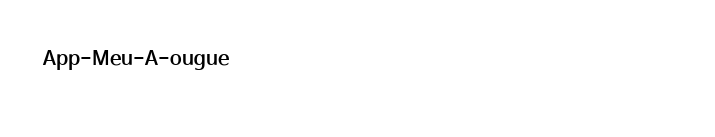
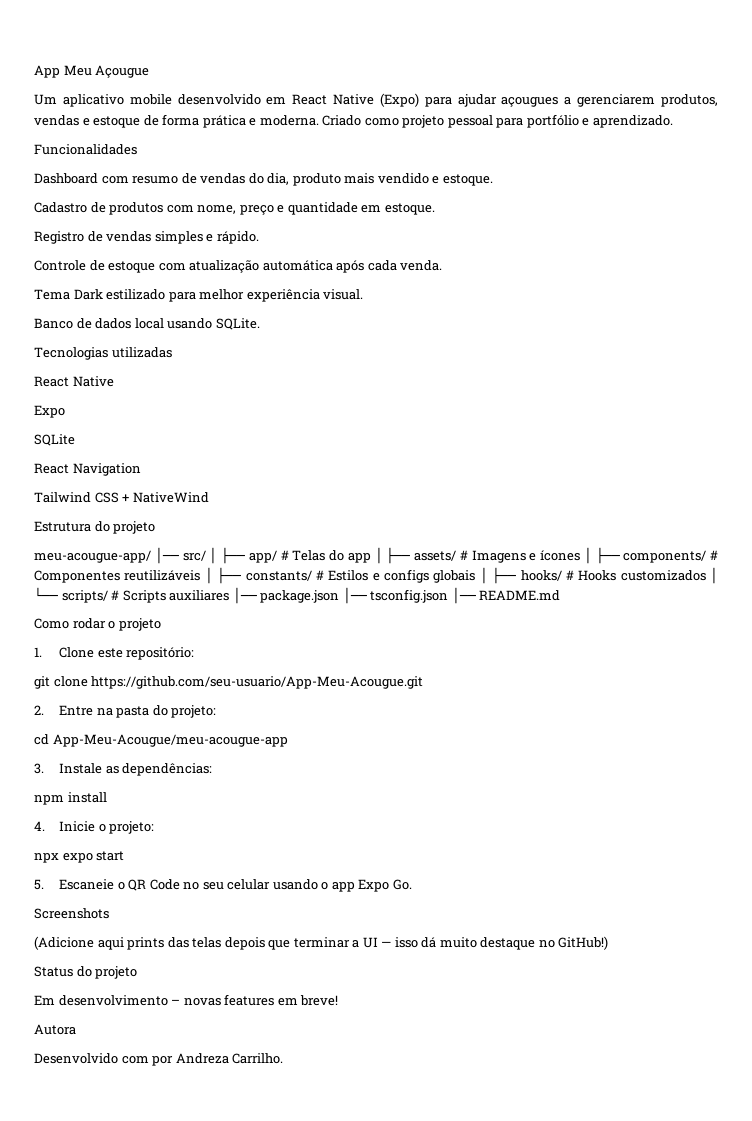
[42,50,229,70] App-Meu-A-ougue -> [34,65,150,78] [34,93,718,107] [34,114,673,128] [34,144,137,155] [34,173,493,186] [34,202,435,215] [34,231,259,244] [34,260,443,273] [34,289,364,302] [34,318,260,330] [34,347,172,360] [34,376,114,387] [34,405,65,418] [34,434,75,446] [34,463,141,476] [34,492,209,503] [34,521,156,534] [34,547,718,564] [34,567,718,584] [34,587,561,604] [34,618,161,631] [34,647,195,660] [34,676,424,689] [34,705,217,718] [34,734,288,747] [34,763,213,776] [34,792,107,805] [34,821,155,834] [34,851,125,863] [34,879,412,892] [34,908,109,919] [34,936,609,950] [34,966,138,979] [34,994,339,1006] [34,1024,76,1035] [34,1053,284,1066] App Meu Açougue // Um aplicativo mobile desenvolvido em React Native (Expo) para ajudar açougues a gerenciarem produtos, vendas e estoque de forma prática e moderna. Criado como projeto pessoal para portfólio e aprendizado. // Funcionalidades // Dashboard com resumo de vendas do dia, produto mais vendido e estoque. // Cadastro de produtos com nome, preço e quantidade em estoque. // Registro de vendas simples e rápido. // Controle de estoque com atualização automática após cada venda. // Tema Dark estilizado para melhor experiência visual. // Banco de dados local usando SQLite. // Tecnologias utilizadas // React Native // Expo // SQLite // React Navigation // Tailwind CSS + NativeWind // Estrutura do projeto // meu-acougue-app/ │── src/ │ ├── app/ # Telas do app │ ├── assets/ # Imagens e ícones │ ├── components/ # Componentes reutilizáveis │ ├── constants/ # Estilos e configs globais │ ├── hooks/ # Hooks customizados │ └── scripts/ # Scripts auxiliares │── package.json │── tsconfig.json │── README.md // Como rodar o projeto // 1. Clone este repositório: // git clone https://github.com/seu-usuario/App-Meu-Acougue.git // 2. Entre na pasta do projeto: // cd App-Meu-Acougue/meu-acougue-app // 3. Instale as dependências: // npm install // 4. Inicie o projeto: // npx expo start // 5. Escaneie o QR Code no seu celular usando o app Expo Go. // Screenshots // (Adicione aqui prints das telas depois que terminar a UI — isso dá muito destaque no GitHub!) // Status do projeto // Em desenvolvimento – novas features em breve! // Autora // Desenvolvido com por Andreza Carrilho.

